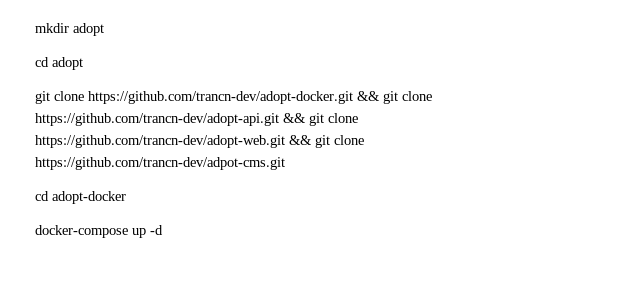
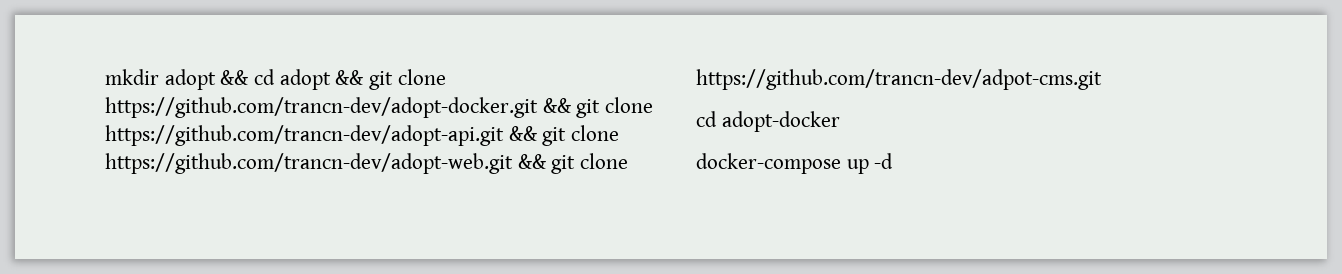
(104, 29) // -> [220,70,250,85] &&
(83, 63) // -> [335,70,365,85] &&

